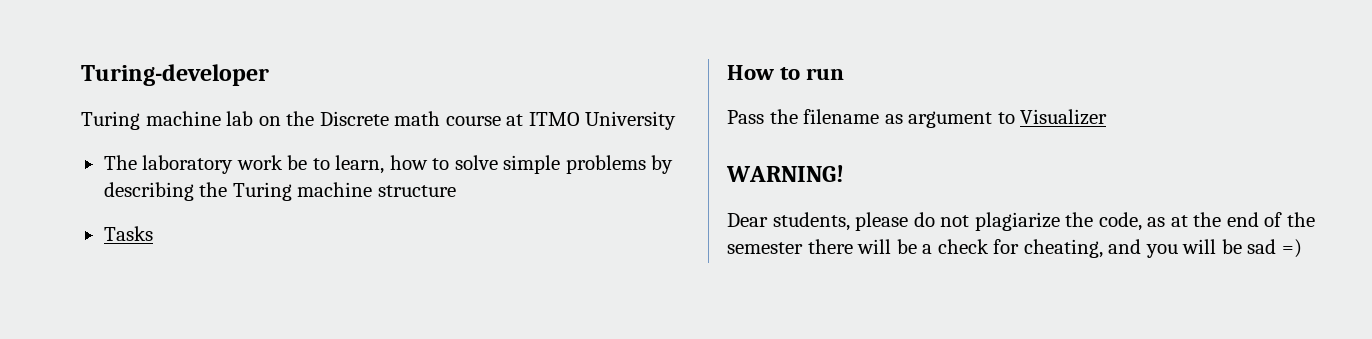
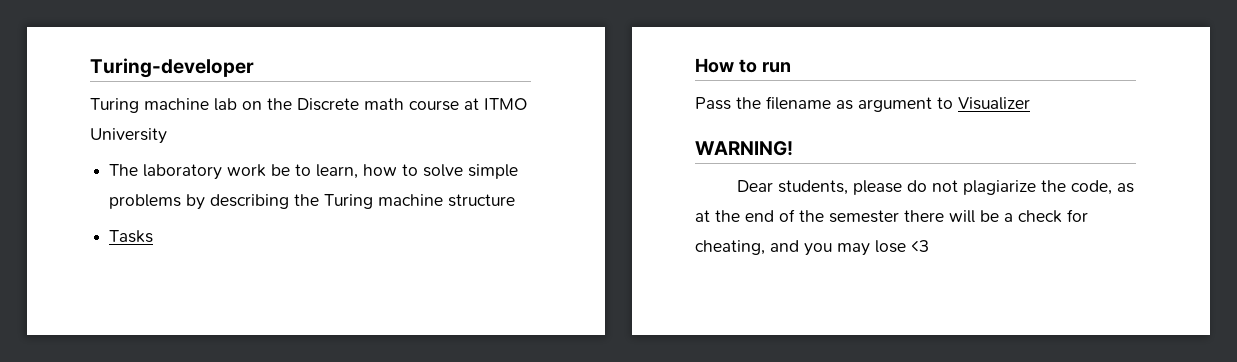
[1182,239,1302,258] will be sad =) -> [837,240,929,256] may lose <3

